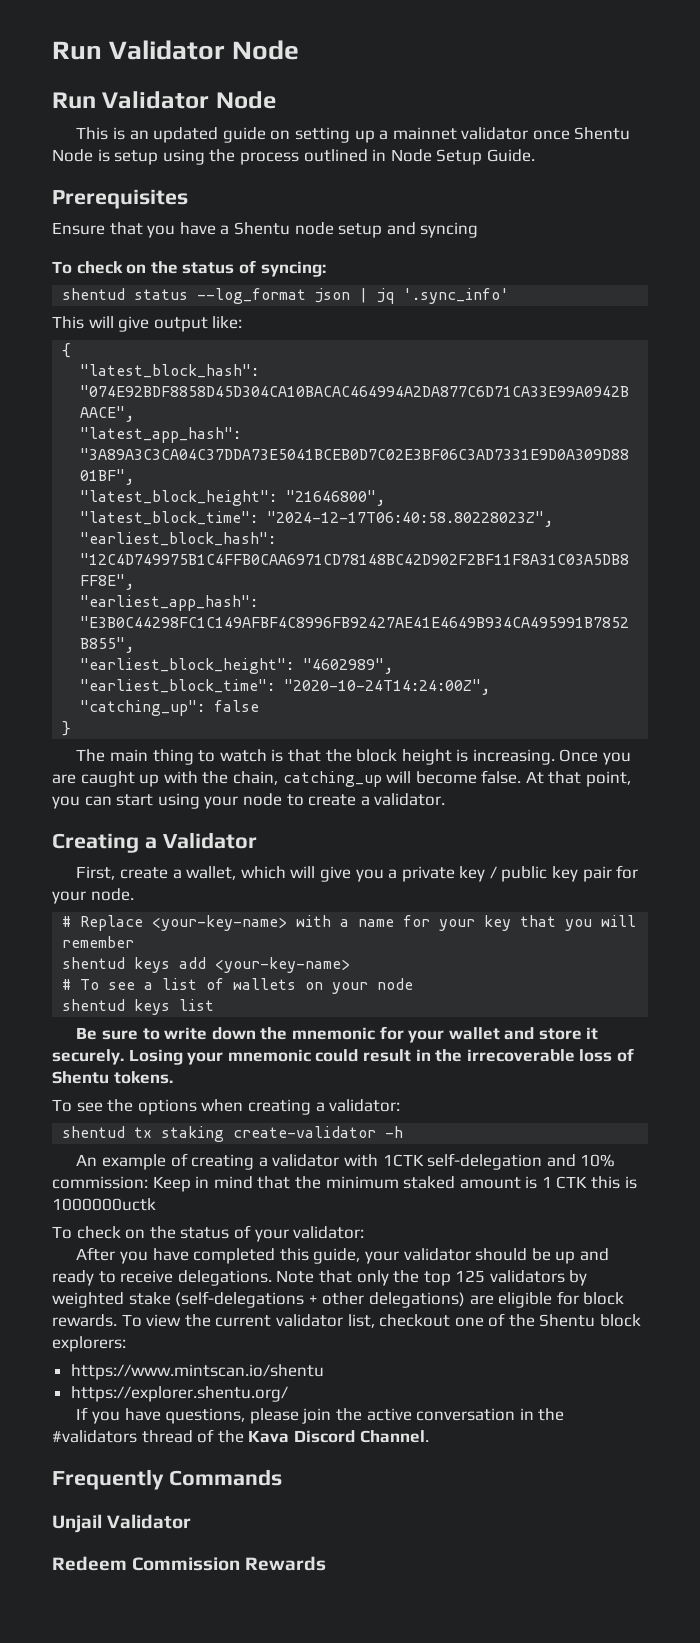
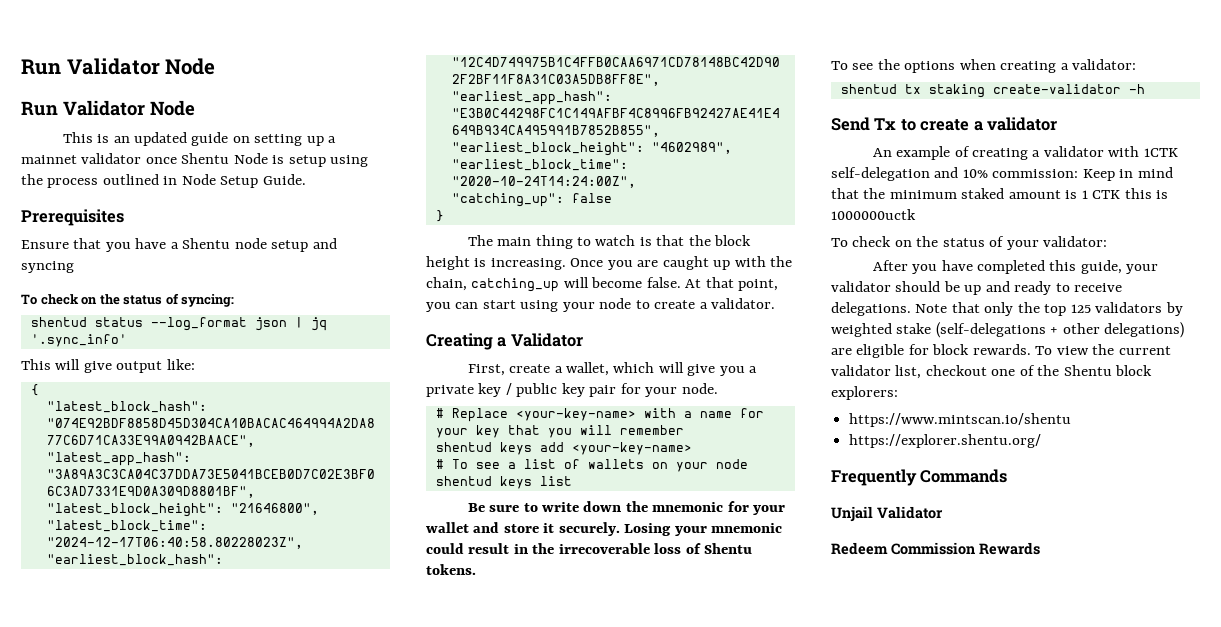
(404, 1132) none -> [831,117,1058,131] // Send Tx to create a validator
[76,1407,565,1424] [52,1429,429,1443] // If you have questions, please join the active conversation in the #validators thread of the Kava Discord Channel. -> (1042, 441) none

